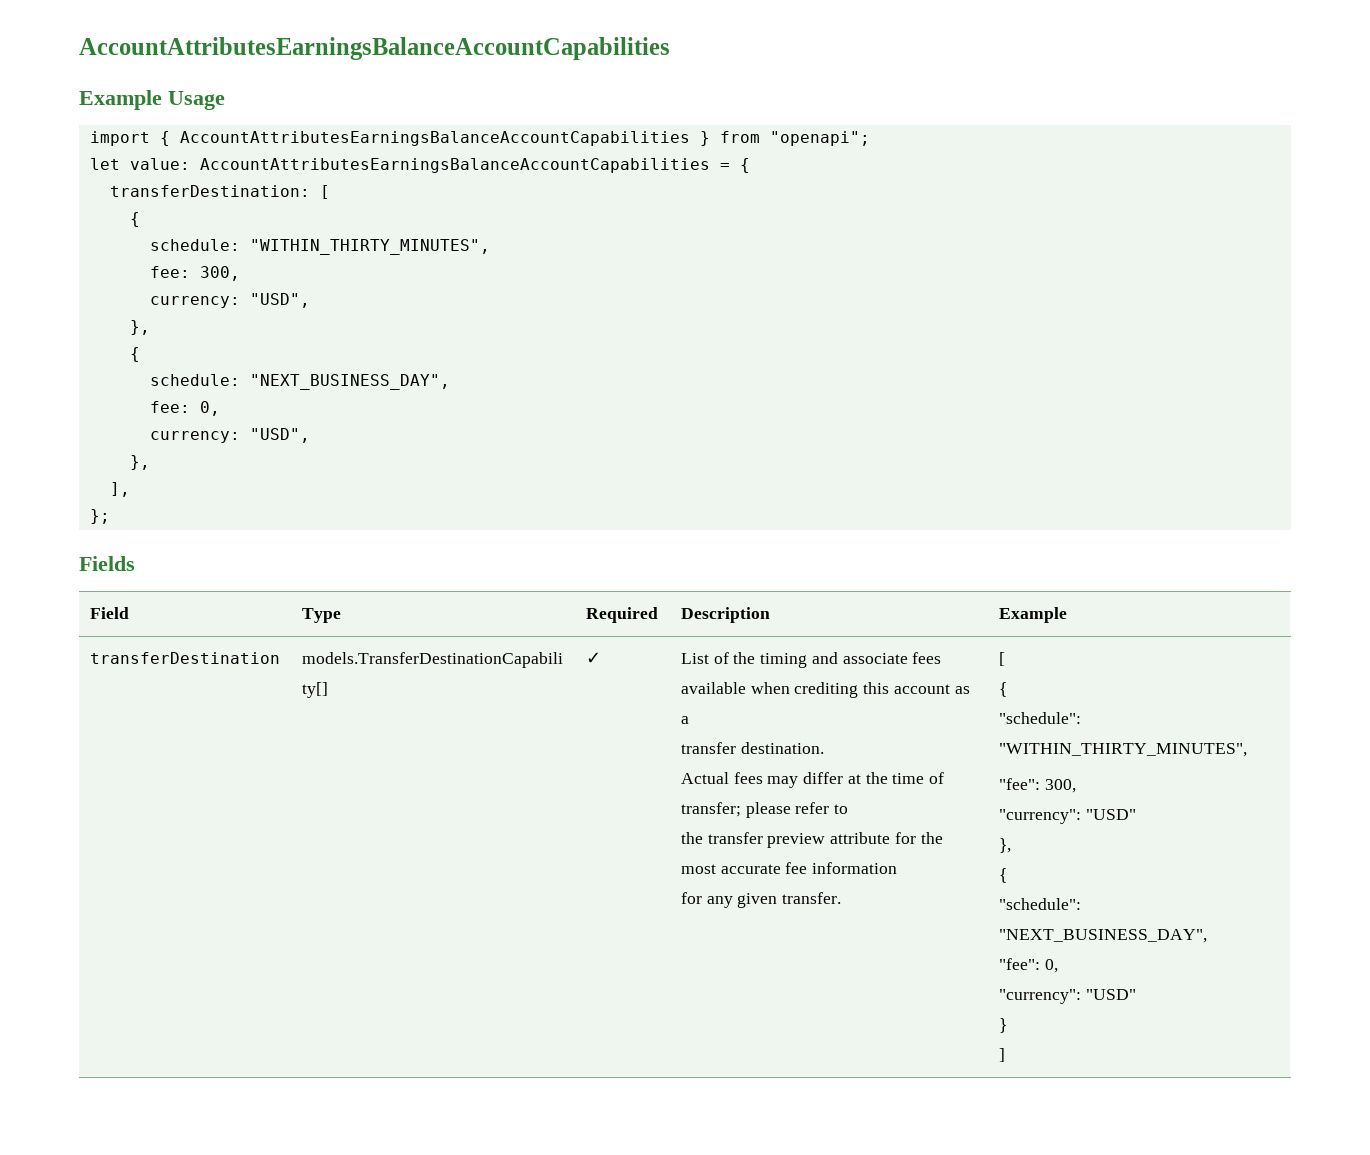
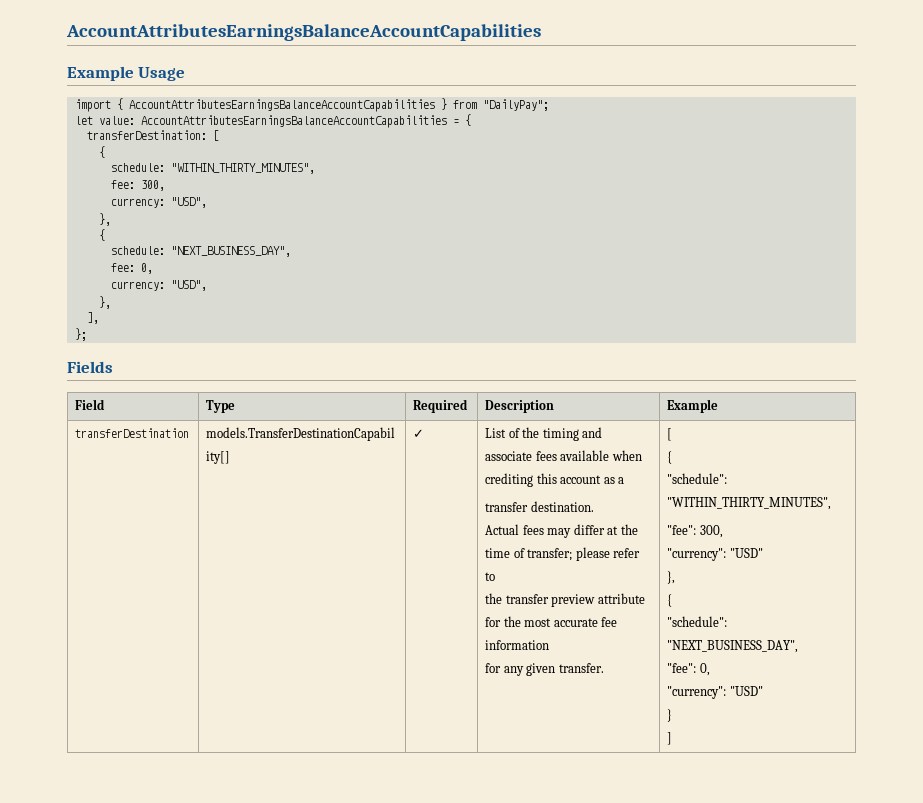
[769,131,870,146] "openapi"; -> [482,99,549,111] "DailyPay";

